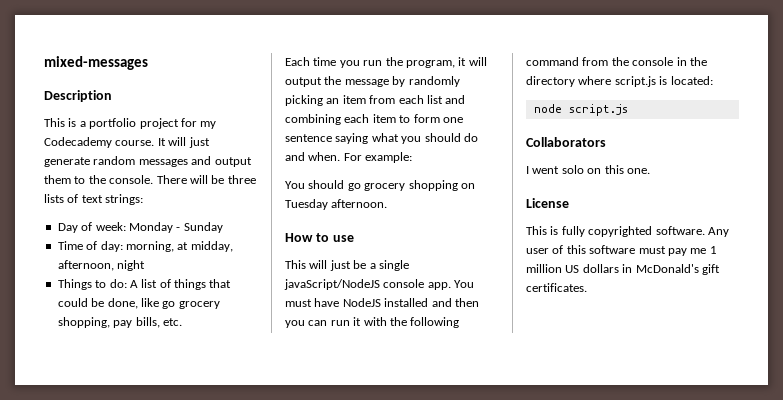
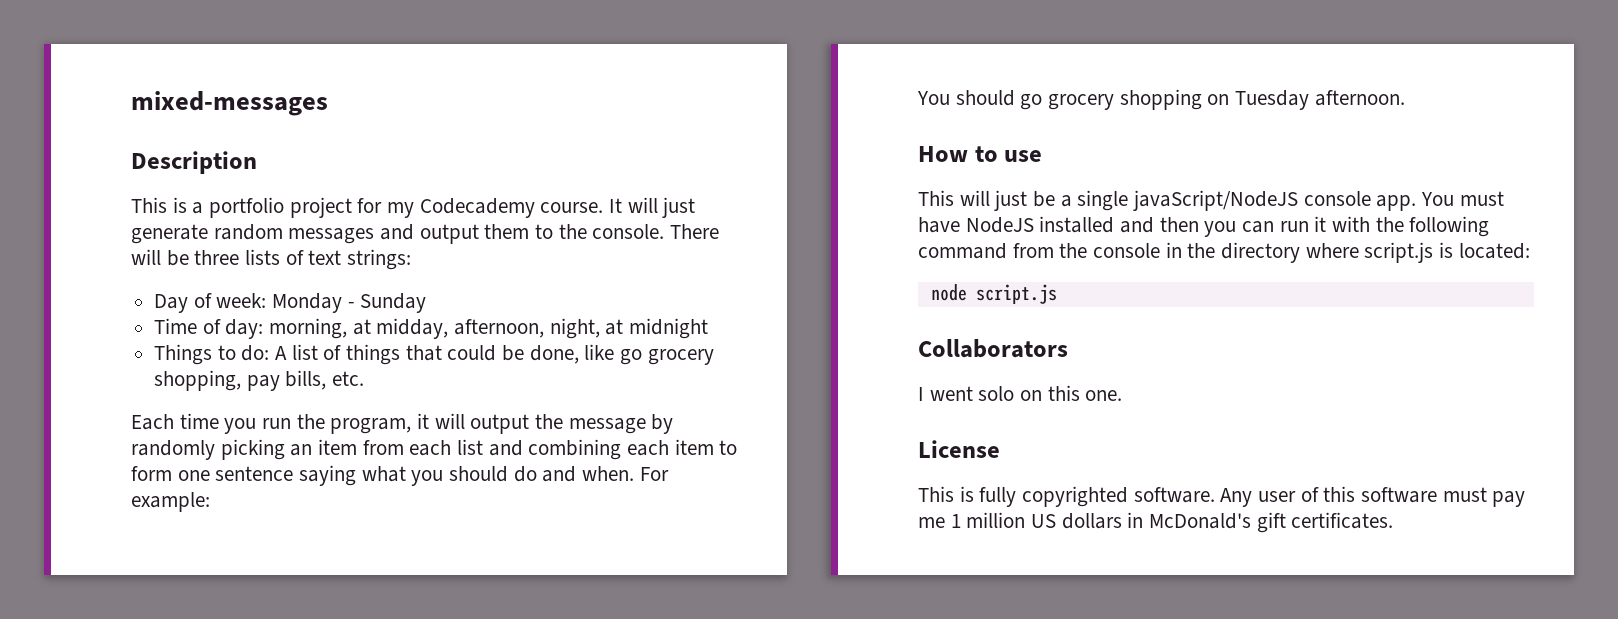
[117,260,146,271] night -> [549,318,709,339] night, at midnight

